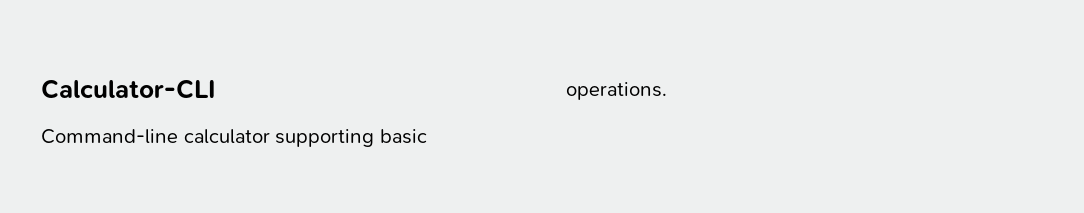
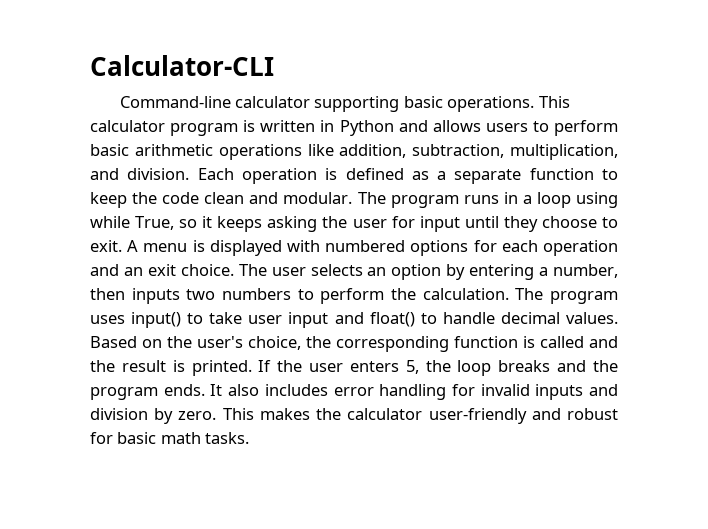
(667, 91) none -> [538,96,570,108] [90,120,619,136] [90,144,618,160] [90,168,618,184] [90,192,618,208] [90,216,619,232] [90,240,618,256] [90,264,619,280] [90,288,618,304] [90,312,618,328] [90,336,618,352] [90,360,619,376] [90,384,618,400] [90,408,618,424] [90,432,250,444] This calculator program is written in Python and allows users to perform basic arithmetic operations like addition, subtraction, multiplication, and division. Each operation is defined as a separate function to keep the code clean and modular. The program runs in a loop using while True, so it keeps asking the user for input until they choose to exit. A menu is displayed with numbered options for each operation and an exit choice. The user selects an option by entering a number, then inputs two numbers to perform the calculation. The program uses input() to take user input and float() to handle decimal values. Based on the user's choice, the corresponding function is called and the result is printed. If the user enters 5, the loop breaks and the program ends. It also includes error handling for invalid inputs and division by zero. This makes the calculator user-friendly and robust for basic math tasks.

